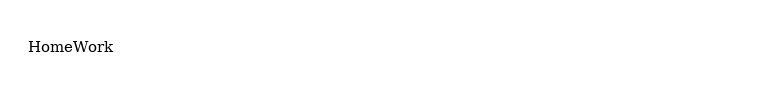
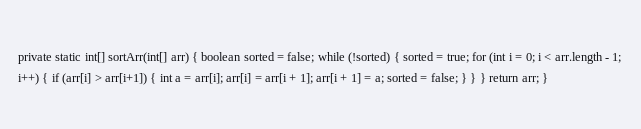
[28,41,114,52] HomeWork -> [18,52,622,64] [18,73,548,85] private static int[] sortArr(int[] arr) { boolean sorted = false; while (!sorted) { sorted = true; for (int i = 0; i < arr.length - 1; i++) { if (arr[i] > arr[i+1]) { int a = arr[i]; arr[i] = arr[i + 1]; arr[i + 1] = a; sorted = false; } } } return arr; }

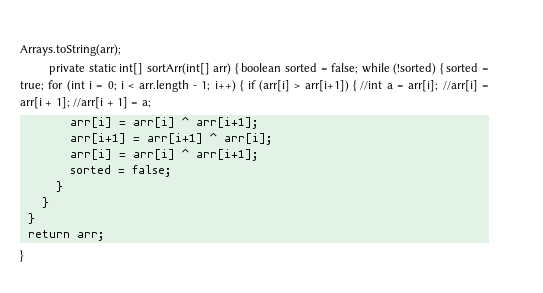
(18, 58) none -> [20,44,121,56] Arrays.toString(arr); //
[159,74,173,82] int -> [360,81,383,90] //int
[226,73,252,84] arr[i] -> [442,80,478,92] //arr[i]
[316,73,338,84] arr[i -> [73,97,104,109] //arr[i
[386,73,486,84] sorted = false; } } } -> [69,117,258,129] [69,133,272,145] [69,149,258,161] [69,165,171,177] [55,181,63,192] [41,197,49,208] [27,213,35,224] // arr[i] = arr[i] ^ arr[i+1]; // arr[i+1] = arr[i+1] ^ arr[i]; // arr[i] = arr[i] ^ arr[i+1]; // sorted = false; // } // } // } //
(539, 80) none -> (104, 236) //

